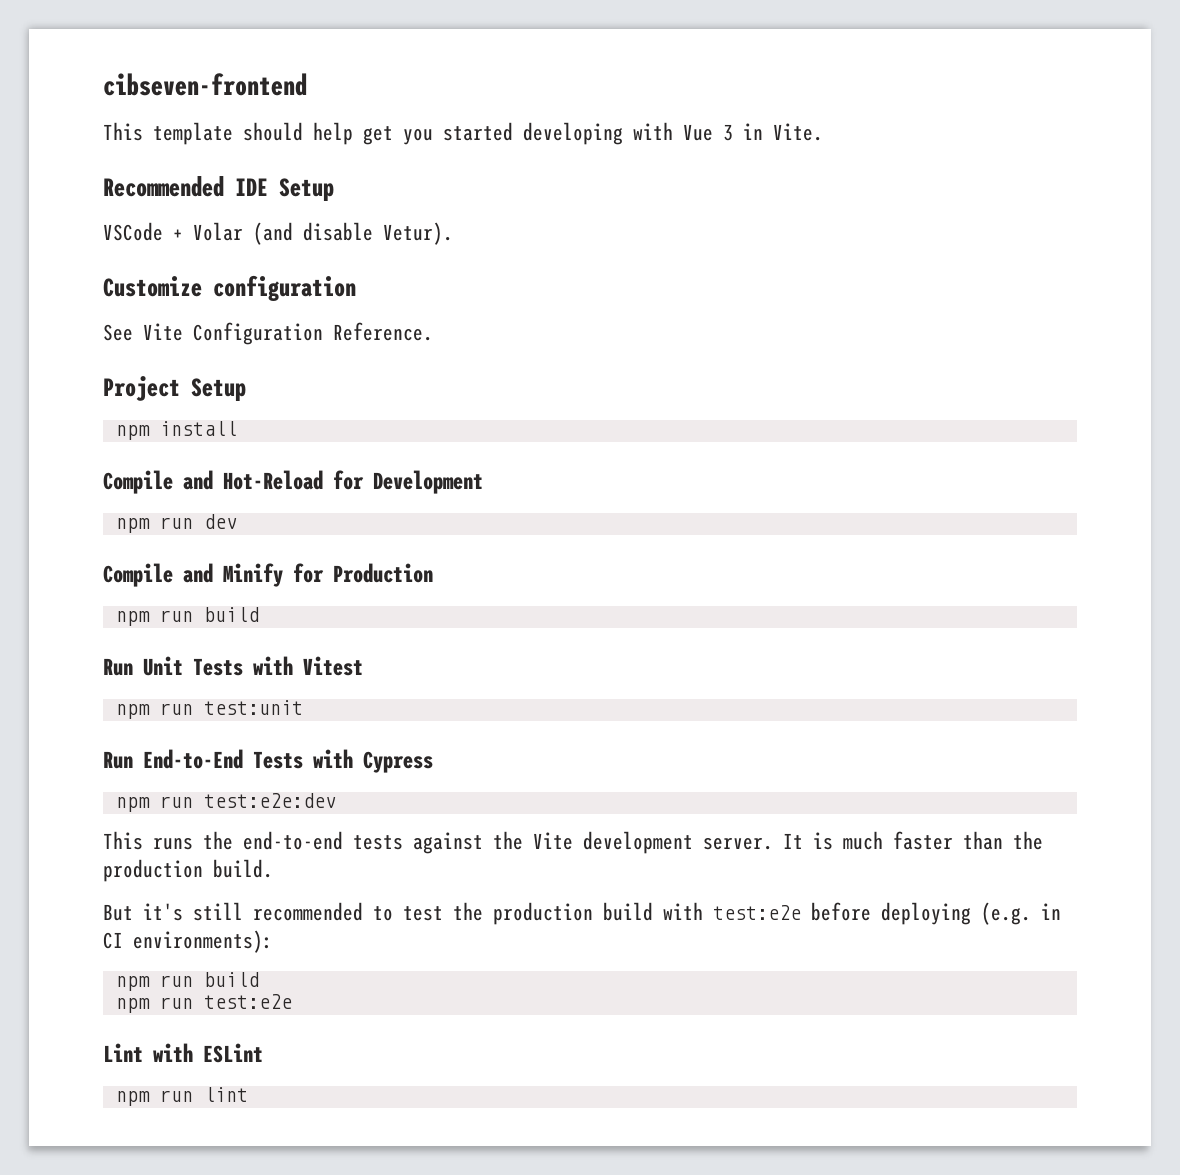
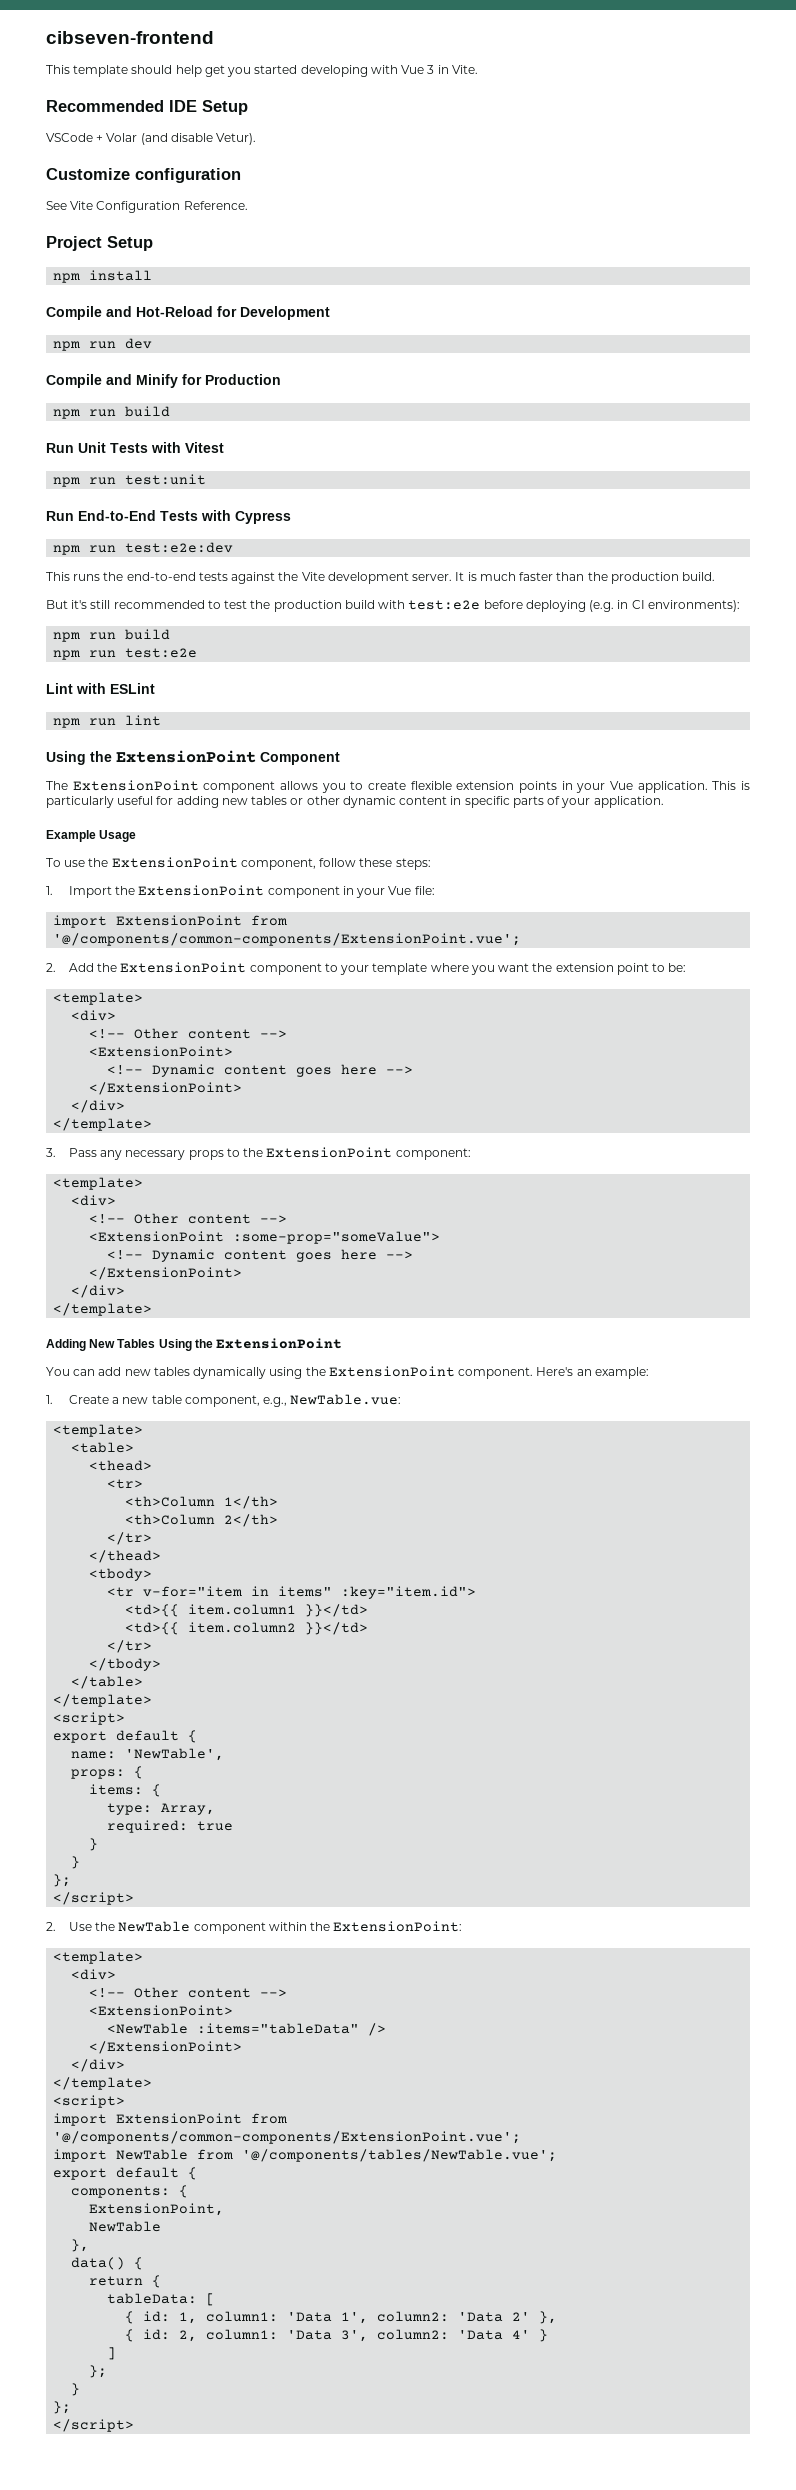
(248, 1094) none -> [46,750,340,765] [46,780,750,793] [46,796,664,808] [46,830,137,842] [46,857,431,870] [46,885,435,898] [53,915,288,928] [53,933,522,946] [46,962,687,975] [53,992,144,1005] [71,1010,117,1021] [89,1028,288,1039] [89,1046,234,1057] [107,1064,414,1077] [89,1082,243,1095] [71,1100,126,1113] [53,1118,153,1131] [46,1147,471,1160] [53,1177,144,1190] [71,1195,117,1206] [89,1213,288,1224] [89,1231,441,1244] [107,1249,414,1262] [89,1267,243,1280] [71,1285,126,1298] [53,1303,153,1316] [46,1338,343,1351] [46,1366,649,1379] [46,1394,402,1407] [53,1424,144,1437] [71,1442,135,1453] [89,1460,153,1471] [107,1479,144,1489] [125,1496,279,1509] [125,1514,279,1527] [107,1532,153,1545] [89,1550,162,1563] [89,1568,153,1581] [107,1586,477,1599] [125,1604,369,1617] [125,1622,369,1635] [107,1640,153,1653] [89,1658,162,1671] [71,1676,144,1689] [53,1694,153,1707] [53,1712,126,1725] [53,1730,198,1743] [71,1748,225,1761] [71,1766,144,1779] [89,1784,162,1797] [107,1803,216,1815] [107,1820,234,1833] [89,1838,99,1851] [71,1856,81,1869] [53,1874,72,1887] [53,1892,135,1905] [46,1921,463,1934] [53,1951,144,1964] [71,1969,117,1980] [89,1987,288,1998] [89,2005,234,2016] [107,2023,387,2036] [89,2041,243,2054] [71,2059,126,2072] [53,2077,153,2090] [53,2095,126,2108] [53,2113,288,2126] [53,2131,522,2144] [53,2149,558,2162] [53,2167,198,2180] [71,2185,189,2198] [89,2203,225,2216] [89,2221,162,2232] [71,2239,90,2252] [71,2257,144,2270] [89,2275,162,2288] [107,2293,216,2306] [125,2311,558,2324] [125,2329,549,2342] [107,2347,117,2360] [89,2365,108,2378] [71,2383,81,2396] [53,2401,72,2414] [53,2419,135,2432] // Using the ExtensionPoint Component // The ExtensionPoint component allows you to create flexible extension points in your Vue application. This is particularly useful for adding new tables or other dynamic content in specific parts of your application. // Example Usage // To use the ExtensionPoint component, follow these steps: // 1. Import the ExtensionPoint component in your Vue file: // import ExtensionPoint from '@/components/common-components/ExtensionPoint.vue'; // 2. Add the ExtensionPoint component to your template where you want the extension point to be: // <template> // <div> // <!-- Other content --> // <ExtensionPoint> // <!-- Dynamic content goes here --> // </ExtensionPoint> // </div> // </template> // 3. Pass any necessary props to the ExtensionPoint component: // <template> // <div> // <!-- Other content --> // <ExtensionPoint :some-prop="someValue"> // <!-- Dynamic content goes here --> // </ExtensionPoint> // </div> // </template> // Adding New Tables Using the ExtensionPoint // You can add new tables dynamically using the ExtensionPoint component. Here's an example: // 1. Create a new table component, e.g., NewTable.vue: // <template> // <table> // <thead> // <tr> // <th>Column 1</th> // <th>Column 2</th> // </tr> // </thead> // <tbody> // <tr v-for="item in items" :key="item.id"> // <td>{{ item.column1 }}</td> // <td>{{ item.column2 }}</td> // </tr> // </tbody> // </table> // </template> // <script> // export default { // name: 'NewTable', // props: { // items: { // type: Array, // required: true // } // } // }; // </script> // 2. Use the NewTable component within the ExtensionPoint: // <template> // <div> // <!-- Other content --> // <ExtensionPoint> // <NewTable :items="tableData" /> // </ExtensionPoint> // </div> // </template> // <script> // import ExtensionPoint from '@/components/common-components/ExtensionPoint.vue'; // import NewTable from '@/components/tables/NewTable.vue'; // export default { // components: { // ExtensionPoint, // NewTable // }, // data() { // return { // tableData: [ // { id: 1, column1: 'Data 1', column2: 'Data 2' }, // { id: 2, column1: 'Data 3', column2: 'Data 4' } // ] // }; // } // }; // </script>

